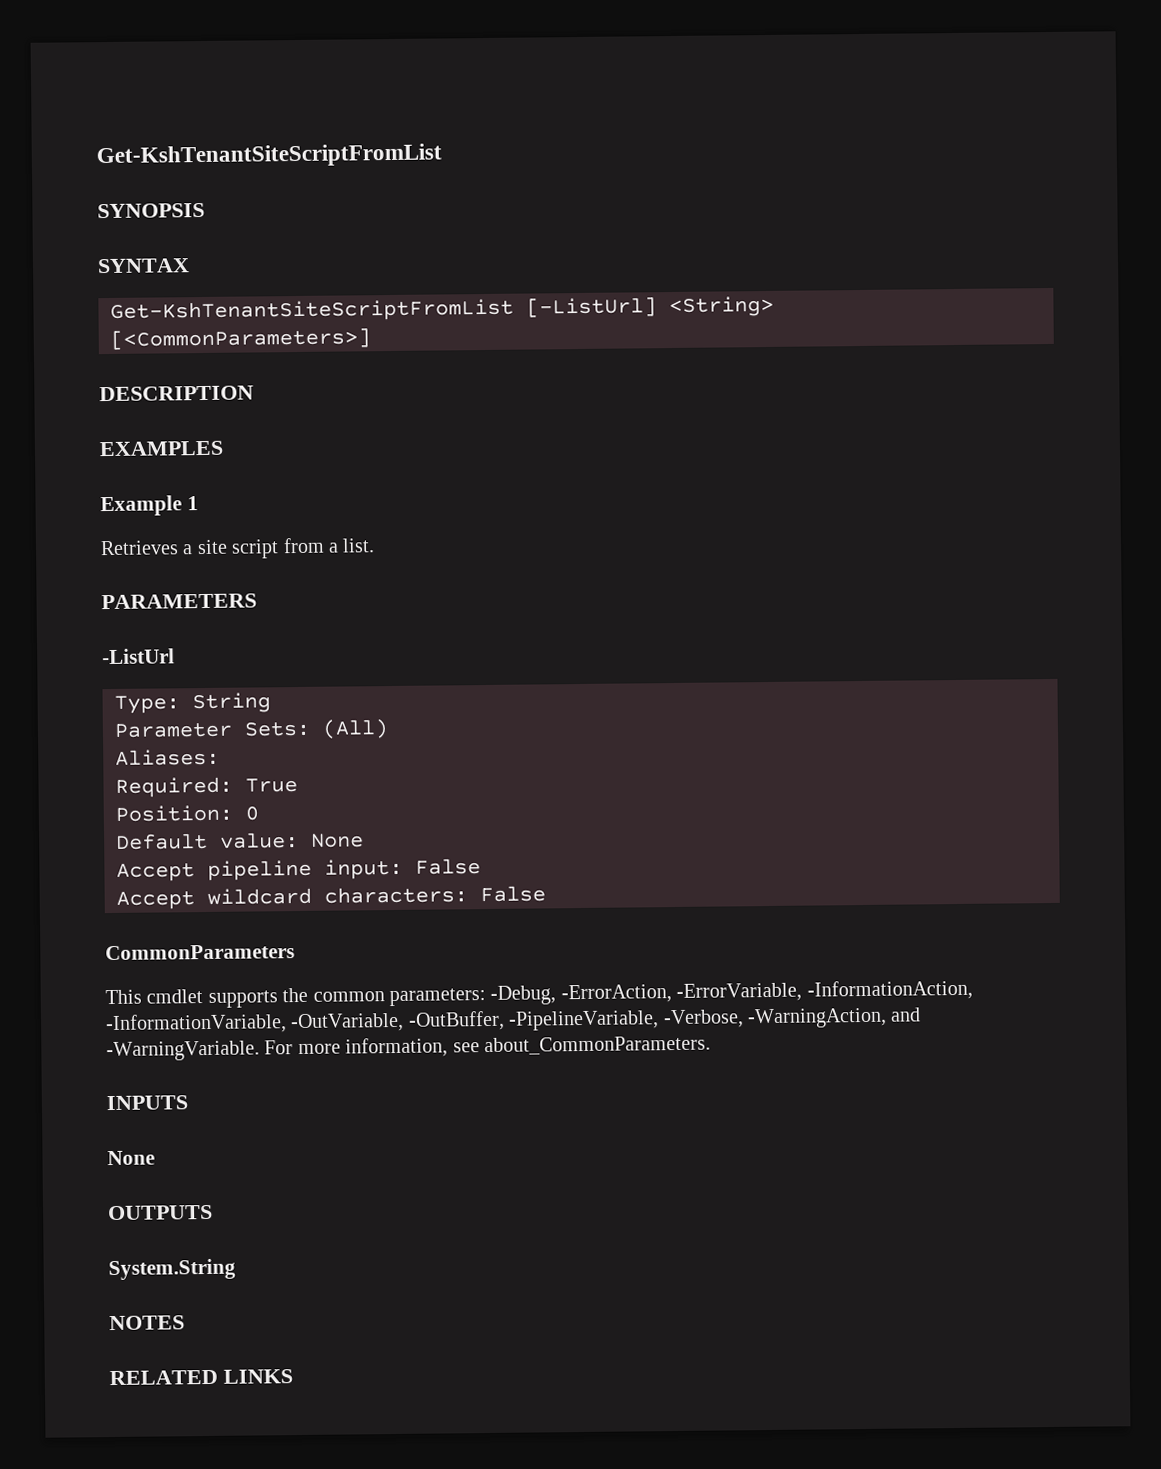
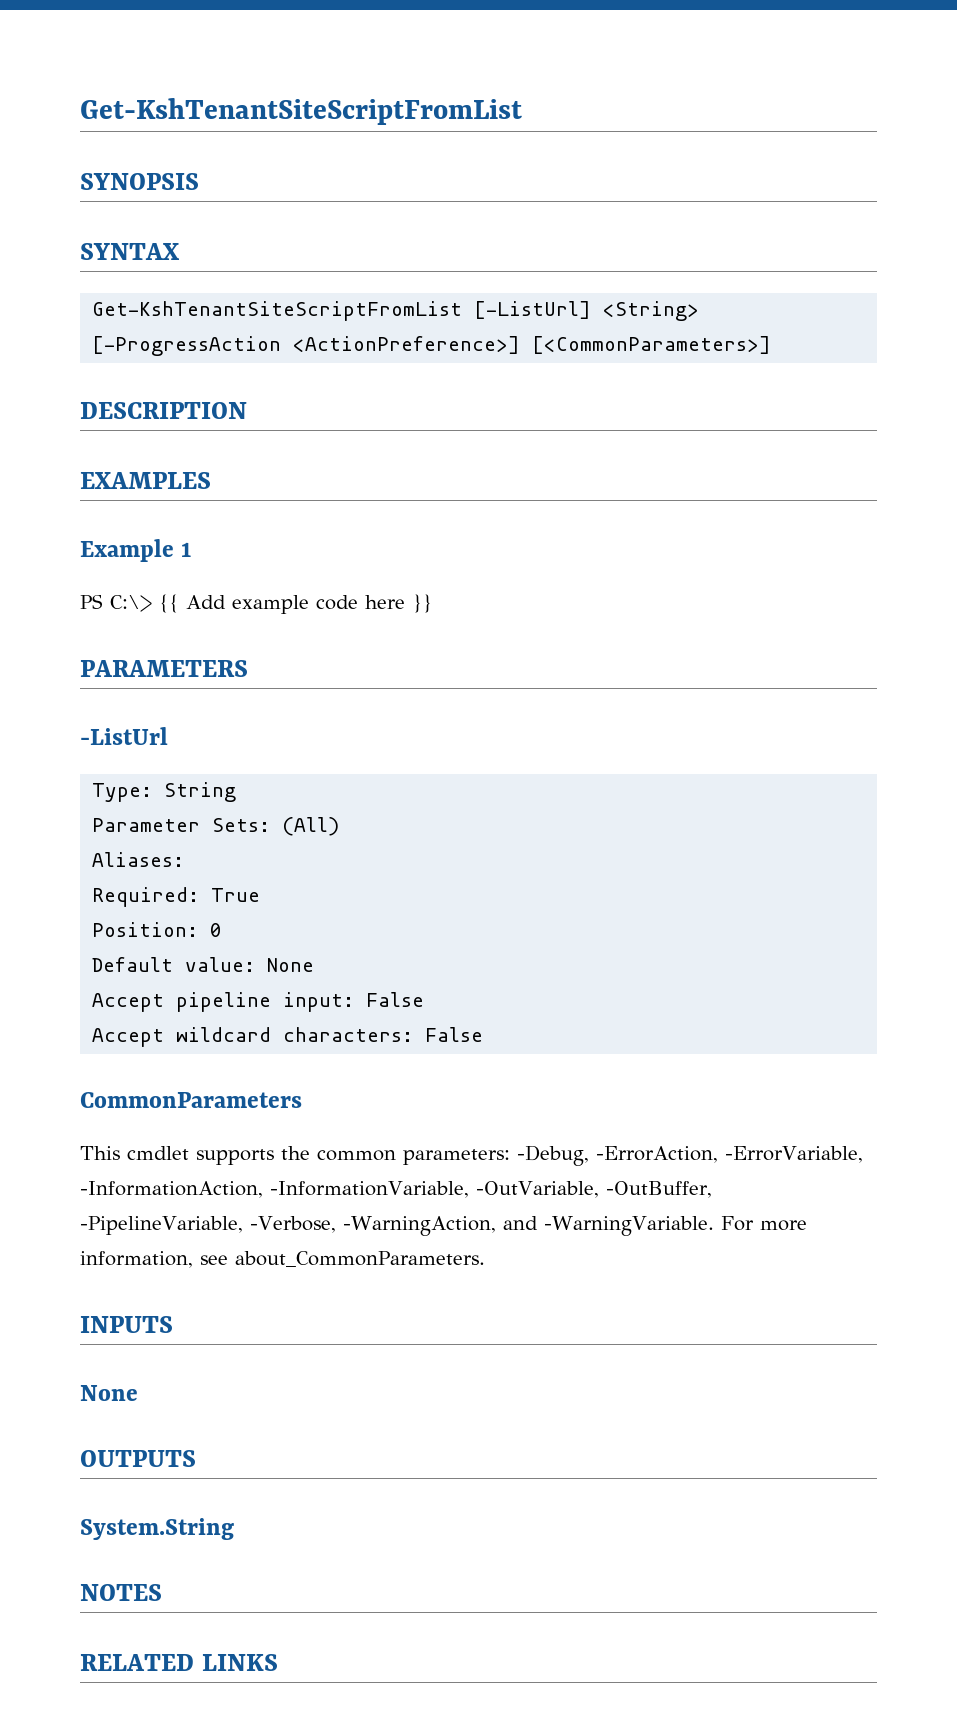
(774, 306) none -> [92,336,521,356] [-ProgressAction <ActionPreference>]
[100,537,376,559] Retrieves a site script from a list. -> [80,594,432,614] PS C:\> {{ Add example code here }}

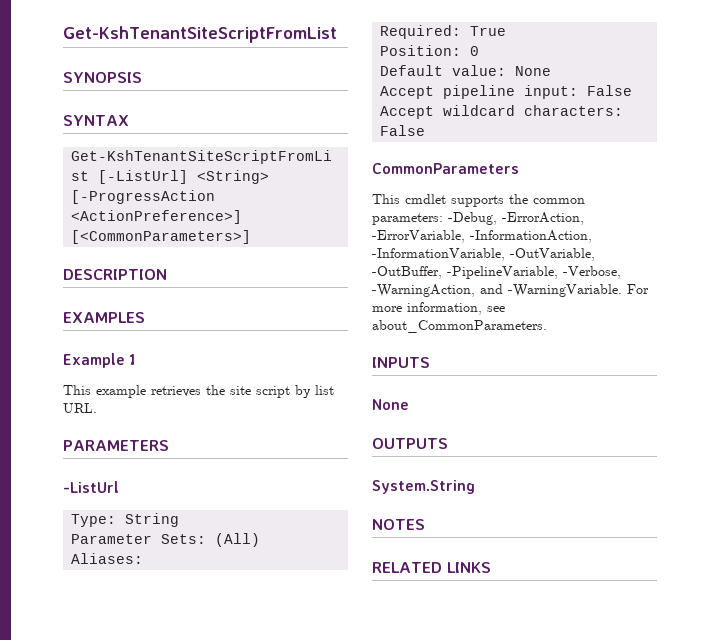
[80,594,432,614] PS C:\> {{ Add example code here }} -> [63,385,334,398] [63,403,97,413] This example retrieves the site script by list URL.

